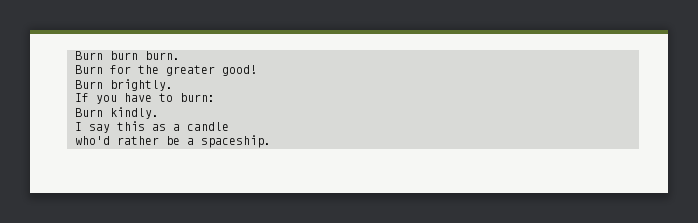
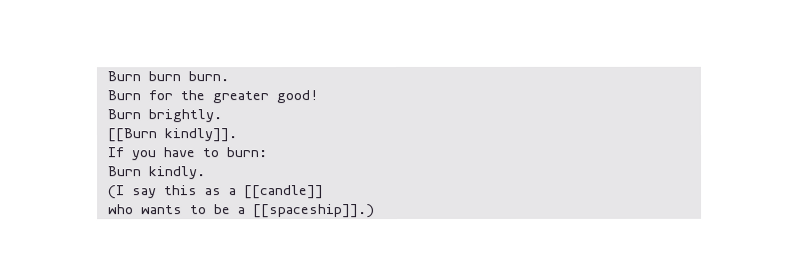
(173, 85) none -> [106,128,238,143] // [[Burn kindly]].
[74,122,82,131] I -> [107,185,125,200] (I
[186,122,229,131] [74,136,159,145] candle // who'd rather -> [243,185,324,200] [107,204,207,215] [[candle]] // who wants to
[200,135,271,148] spaceship. -> [252,204,375,219] [[spaceship]].)

